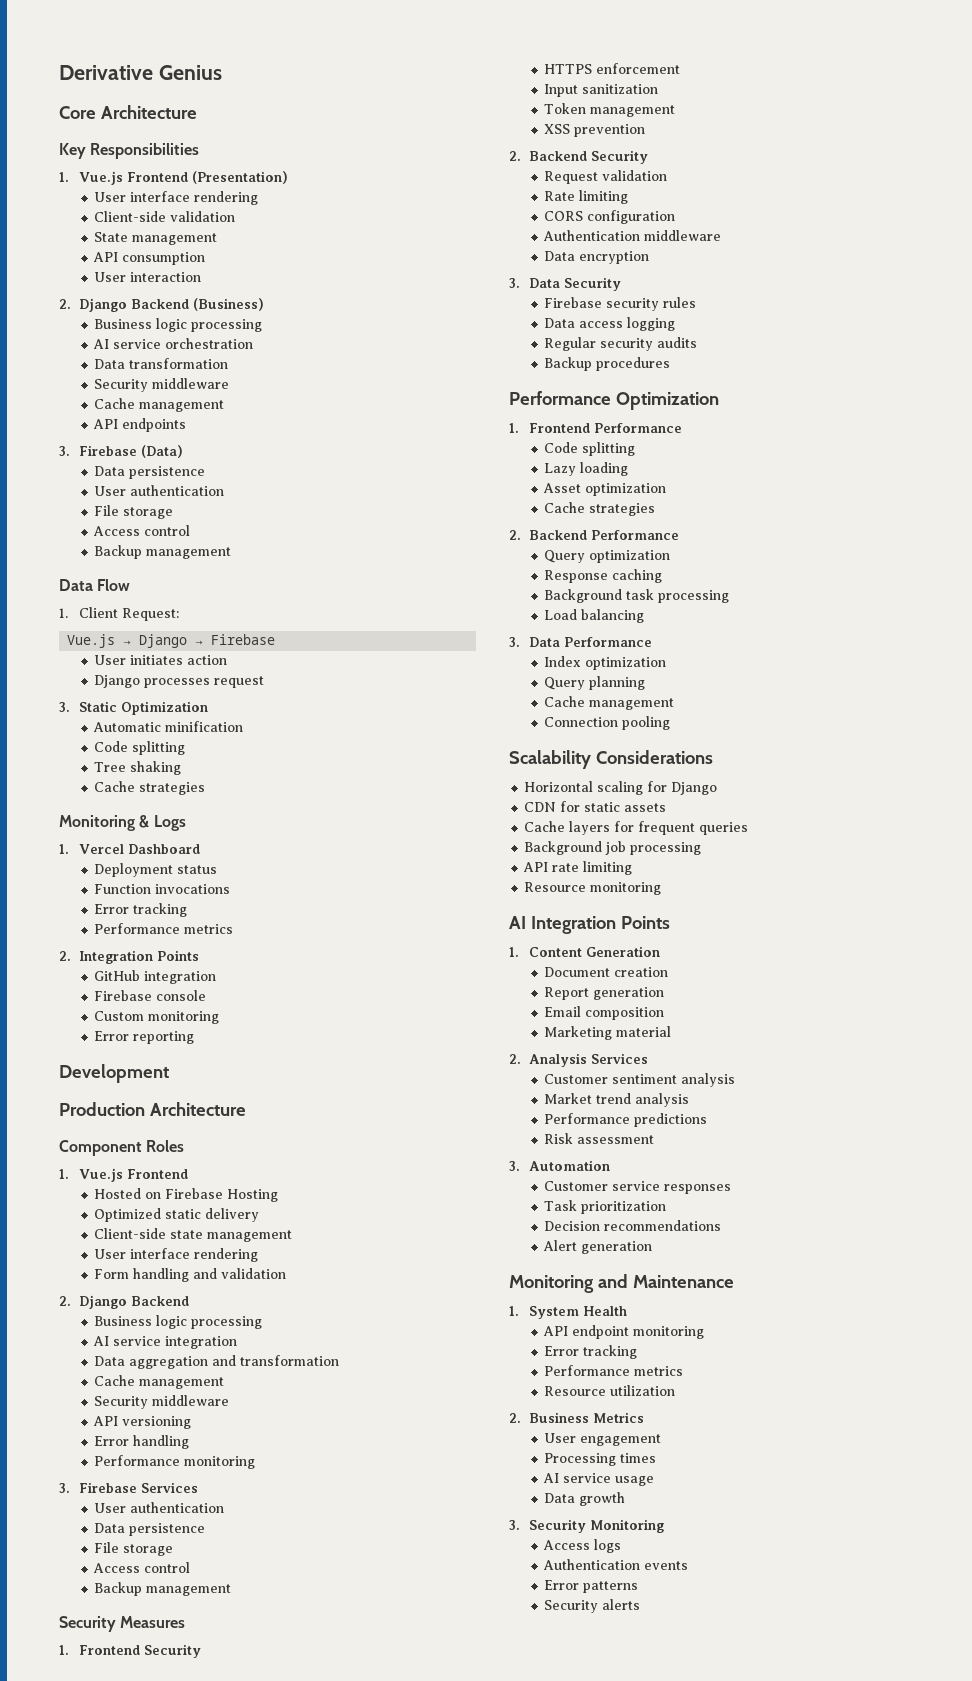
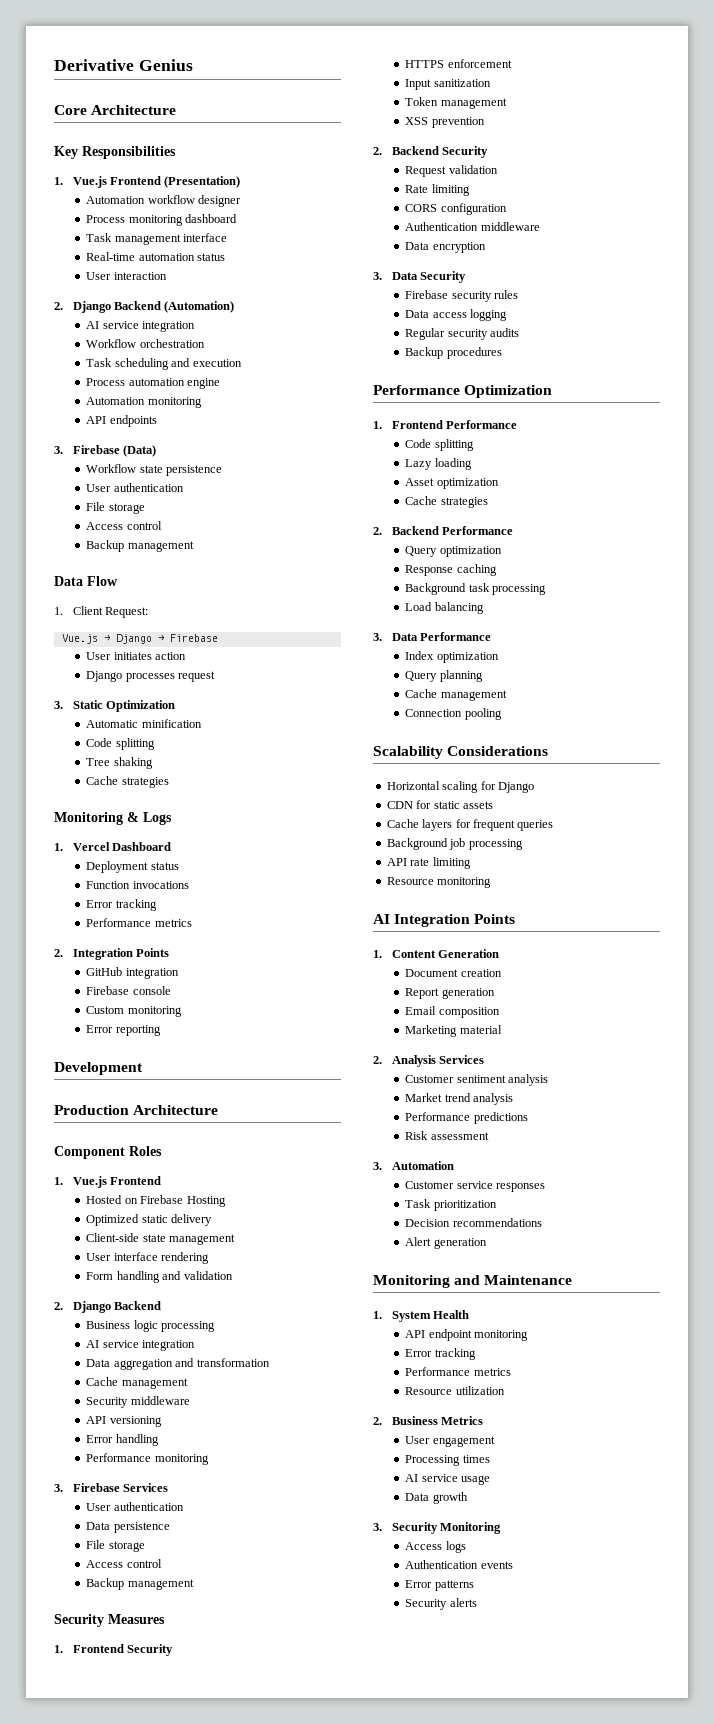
[94,191,259,205] [94,211,236,222] [94,232,218,245] [93,252,206,265] User interface rendering // Client-side validation // State management // API consumption -> [86,195,242,207] [86,214,238,226] [86,233,228,245] [86,252,226,261] Automation workflow designer // Process monitoring dashboard // Task management interface // Real-time automation status
[192,298,264,311] [94,318,263,332] [93,339,162,349] (Business) // Business logic processing // AI service -> [164,301,235,313] [86,321,196,332] [86,339,137,348] (Automation) // AI service integration // Workflow
[94,358,229,369] [94,378,230,392] [94,398,225,412] Data transformation // Security middleware // Cache management -> [86,358,242,370] [86,378,221,389] [86,397,202,408] Task scheduling and execution // Process automation engine // Automation monitoring
[94,466,126,476] Data -> [86,464,163,473] Workflow state

